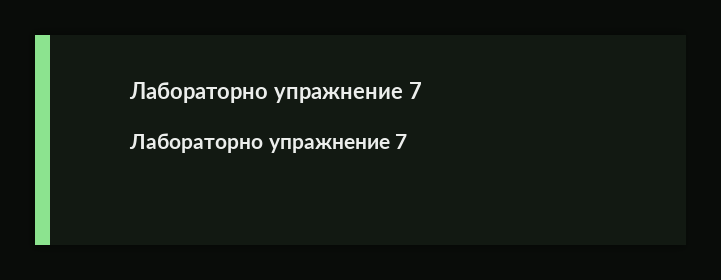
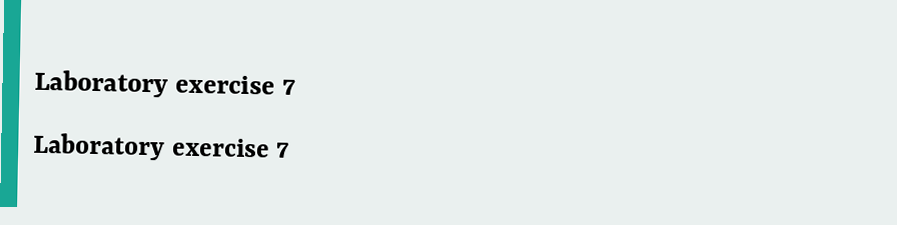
[129,82,403,103] Лабораторно упражнение -> [34,69,276,98] Laboratory exercise
[129,133,390,153] Лабораторно упражнение -> [33,132,270,161] Laboratory exercise

